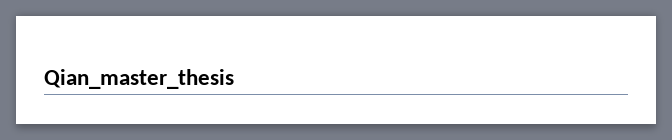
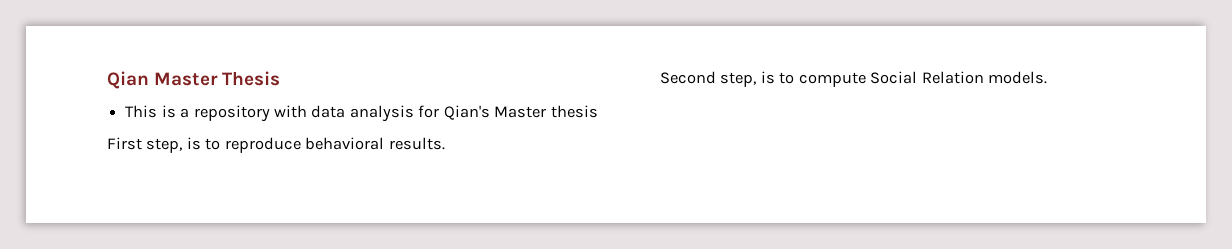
[44,69,234,89] Qian_master_thesis -> [107,71,281,89] [125,105,598,122] [107,137,445,153] [660,71,1048,87] Qian Master Thesis // This is a repository with data analysis for Qian's Master thesis // First step, is to reproduce behavioral results. // Second step, is to compute Social Relation models.

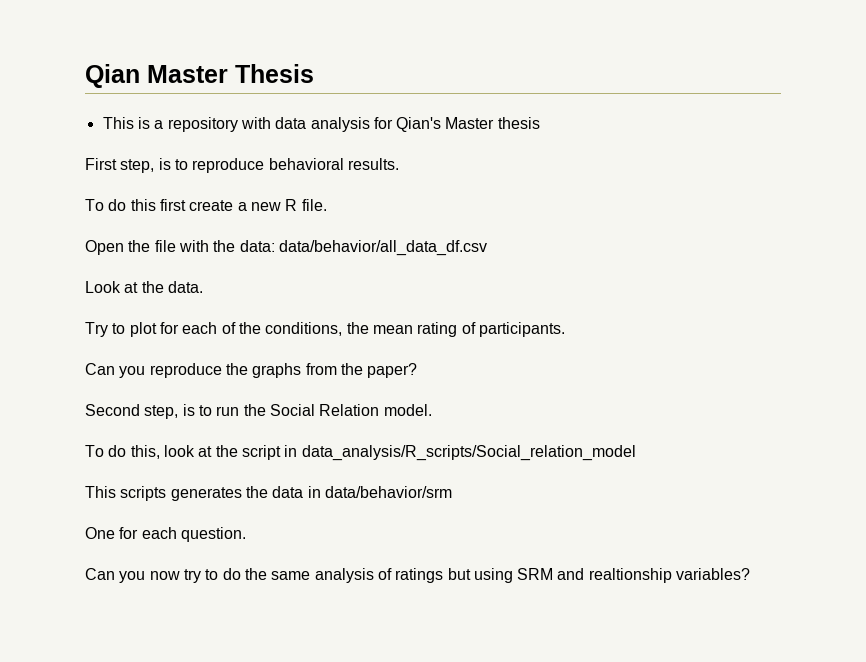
[660,71,1048,87] Second step, is to compute Social Relation models. -> [85,199,327,211] [85,240,487,256] [85,281,203,293] [85,322,565,337] [85,363,418,378] [85,404,432,419] [85,445,636,461] [85,486,452,501] [85,527,246,542] [85,568,751,583] To do this first create a new R file. // Open the file with the data: data/behavior/all_data_df.csv // Look at the data. // Try to plot for each of the conditions, the mean rating of participants. // Can you reproduce the graphs from the paper? // Second step, is to run the Social Relation model. // To do this, look at the script in data_analysis/R_scripts/Social_relation_model // This scripts generates the data in data/behavior/srm // One for each question. // Can you now try to do the same analysis of ratings but using SRM and realtionship variables?

